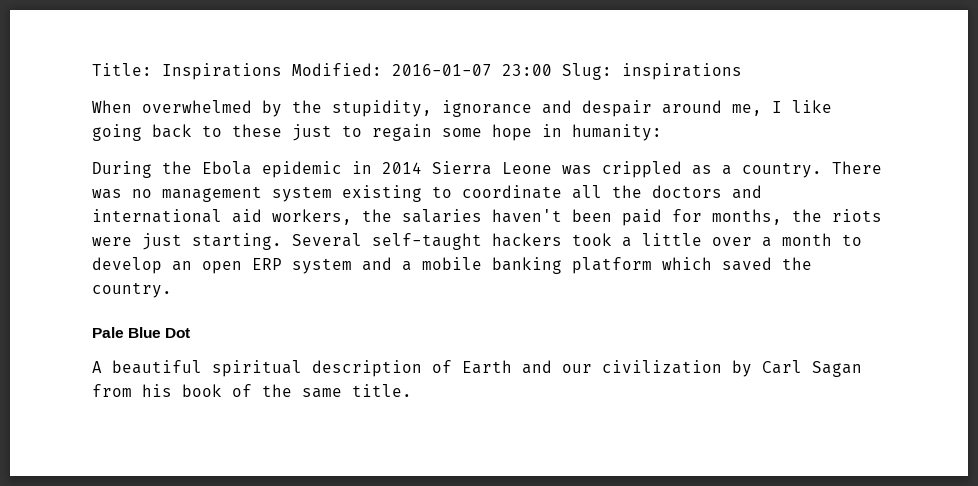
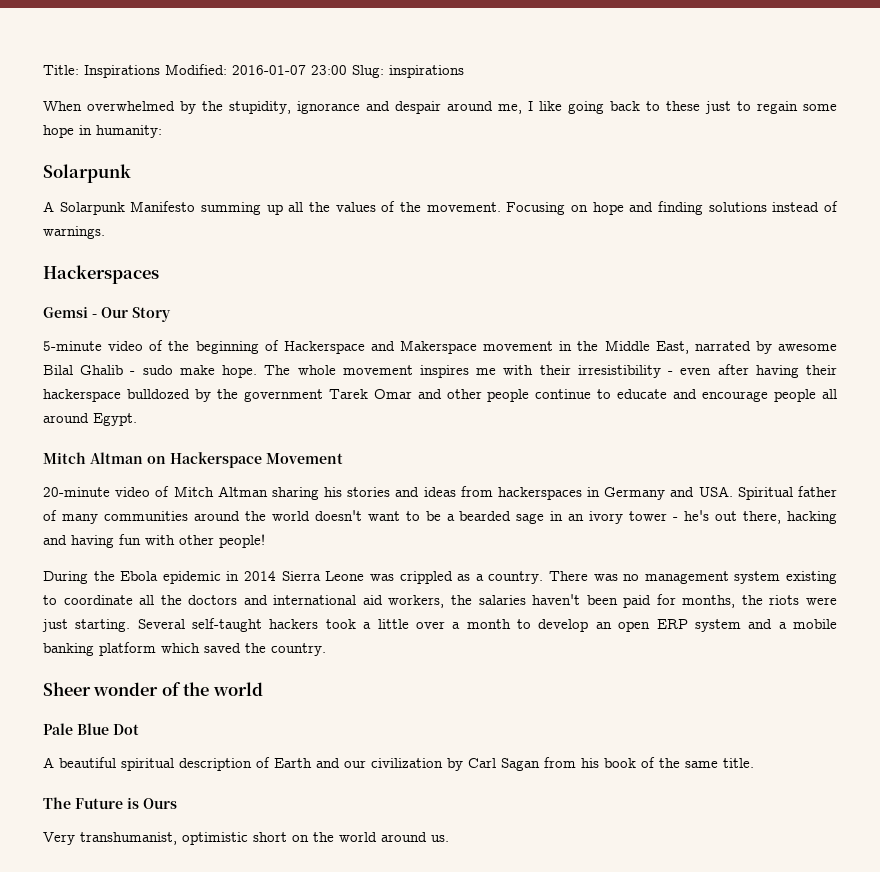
(662, 132) none -> [43,164,131,183] [43,201,838,215] [43,226,105,239] [43,265,159,284] [43,306,171,322] [43,340,837,354] [43,364,837,378] [43,389,837,402] [43,413,137,426] [43,452,343,468] [43,486,837,500] [43,510,838,524] [43,534,265,548] // Solarpunk // A Solarpunk Manifesto summing up all the values of the movement. Focusing on hope and finding solutions instead of warnings. // Hackerspaces // Gemsi - Our Story // 5-minute video of the beginning of Hackerspace and Makerspace movement in the Middle East, narrated by awesome Bilal Ghalib - sudo make hope. The whole movement inspires me with their irresistibility - even after having their hackerspace bulldozed by the government Tarek Omar and other people continue to educate and encourage people all around Egypt. // Mitch Altman on Hackerspace Movement // 20-minute video of Mitch Altman sharing his stories and ideas from hackerspaces in Germany and USA. Spiritual father of many communities around the world doesn't want to be a bearded sage in an ivory tower - he's out there, hacking and having fun with other people!
(172, 290) none -> [43,682,263,696] // Sheer wonder of the world
(412, 390) none -> [43,797,177,809] [43,832,449,845] // The Future is Ours // Very transhumanist, optimistic short on the world around us.

